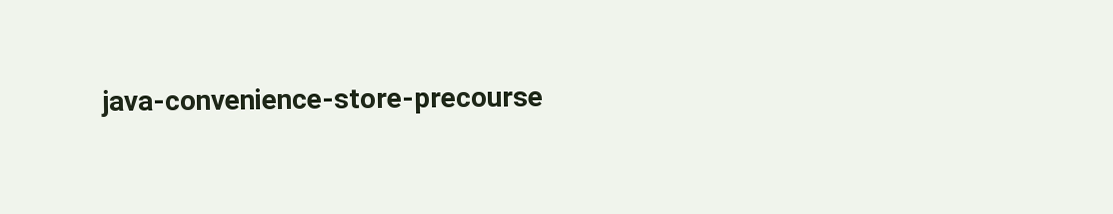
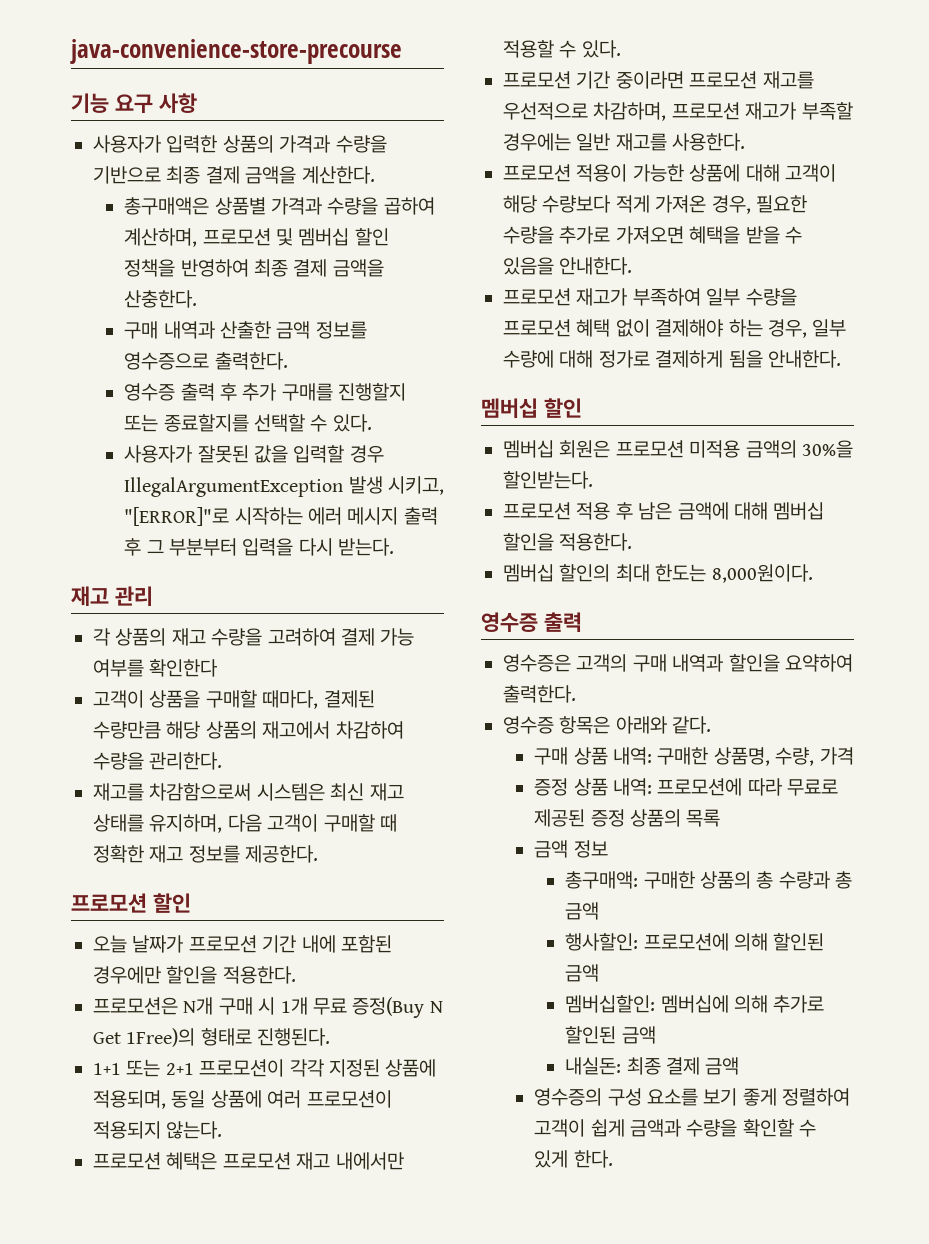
(544, 101) none -> [71,93,197,113] [93,135,387,153] [93,166,375,184] [124,197,435,215] [124,228,389,247] [124,259,384,277] [124,290,198,308] [124,321,367,339] [124,352,288,370] [124,383,407,401] [124,414,372,432] [124,445,384,463] [124,476,444,497] [124,507,438,526] [124,538,395,556] [71,586,153,607] [93,628,415,646] [93,659,219,677] [93,690,375,709] [93,721,404,739] [93,752,223,770] [93,783,404,801] [93,814,397,833] [93,845,319,863] [71,893,191,913] [93,935,392,953] [93,966,296,984] [93,997,443,1018] [93,1028,331,1047] [93,1059,437,1077] [93,1090,392,1109] [93,1121,223,1139] [93,1152,404,1170] [503,40,621,58] [503,71,814,89] [503,102,853,121] [503,133,746,151] [503,164,836,182] [503,195,807,214] [503,226,802,244] [503,257,633,275] [503,288,797,306] [503,319,847,338] [503,350,841,368] [481,398,582,419] [503,440,853,458] [503,471,593,489] [503,502,825,520] [503,533,633,551] [503,564,813,583] [481,612,582,632] [503,654,853,672] [503,685,576,703] [503,716,712,734] [534,747,854,766] [534,778,839,796] [534,809,721,827] [534,840,608,858] [565,871,853,889] [565,902,600,920] [565,933,825,951] [565,964,600,982] [565,995,825,1013] [565,1026,656,1044] [565,1057,740,1075] [534,1088,851,1106] [534,1119,817,1137] [534,1150,613,1168] // 기능 요구 사항 // 사용자가 입력한 상품의 가격과 수량을 기반으로 최종 결제 금액을 계산한다. // 총구매액은 상품별 가격과 수량을 곱하여 계산하며, 프로모션 및 멤버십 할인 정책을 반영하여 최종 결제 금액을 산충한다. // 구매 내역과 산출한 금액 정보를 영수증으로 출력한다. // 영수증 출력 후 추가 구매를 진행할지 또는 종료할지를 선택할 수 있다. // 사용자가 잘못된 값을 입력할 경우 IllegalArgumentException 발생 시키고, "[ERROR]"로 시작하는 에러 메시지 출력 후 그 부분부터 입력을 다시 받는다. // 재고 관리 // 각 상품의 재고 수량을 고려하여 결제 가능 여부를 확인한다 // 고객이 상품을 구매할 때마다, 결제된 수량만큼 해당 상품의 재고에서 차감하여 수량을 관리한다. // 재고를 차감함으로써 시스템은 최신 재고 상태를 유지하며, 다음 고객이 구매할 때 정확한 재고 정보를 제공한다. // 프로모션 할인 // 오늘 날짜가 프로모션 기간 내에 포함된 경우에만 할인을 적용한다. // 프로모션은 N개 구매 시 1개 무료 증정(Buy N Get 1Free)의 형태로 진행된다. // 1+1 또는 2+1 프로모션이 각각 지정된 상품에 적용되며, 동일 상품에 여러 프로모션이 적용되지 않는다. // 프로모션 혜택은 프로모션 재고 내에서만 적용할 수 있다. // 프로모션 기간 중이라면 프로모션 재고를 우선적으로 차감하며, 프로모션 재고가 부족할 경우에는 일반 재고를 사용한다. // 프로모션 적용이 가능한 상품에 대해 고객이 해당 수량보다 적게 가져온 경우, 필요한 수량을 추가로 가져오면 혜택을 받을 수 있음을 안내한다. // 프로모션 재고가 부족하여 일부 수량을 프로모션 혜택 없이 결제해야 하는 경우, 일부 수량에 대해 정가로 결제하게 됨을 안내한다. // 멤버십 할인 // 멤버십 회원은 프로모션 미적용 금액의 30%을 할인받는다. // 프로모션 적용 후 남은 금액에 대해 멤버십 할인을 적용한다. // 멤버십 할인의 최대 한도는 8,000원이다. // 영수증 출력 // 영수증은 고객의 구매 내역과 할인을 요약하여 출력한다. // 영수증 항목은 아래와 같다. // 구매 상품 내역: 구매한 상품명, 수량, 가격 // 증정 상품 내역: 프로모션에 따라 무료로 제공된 증정 상품의 목록 // 금액 정보 // 총구매액: 구매한 상품의 총 수량과 총 금액 // 행사할인: 프로모션에 의해 할인된 금액 // 멤버십할인: 멤버십에 의해 추가로 할인된 금액 // 내실돈: 최종 결제 금액 // 영수증의 구성 요소를 보기 좋게 정렬하여 고객이 쉽게 금액과 수량을 확인할 수 있게 한다.

